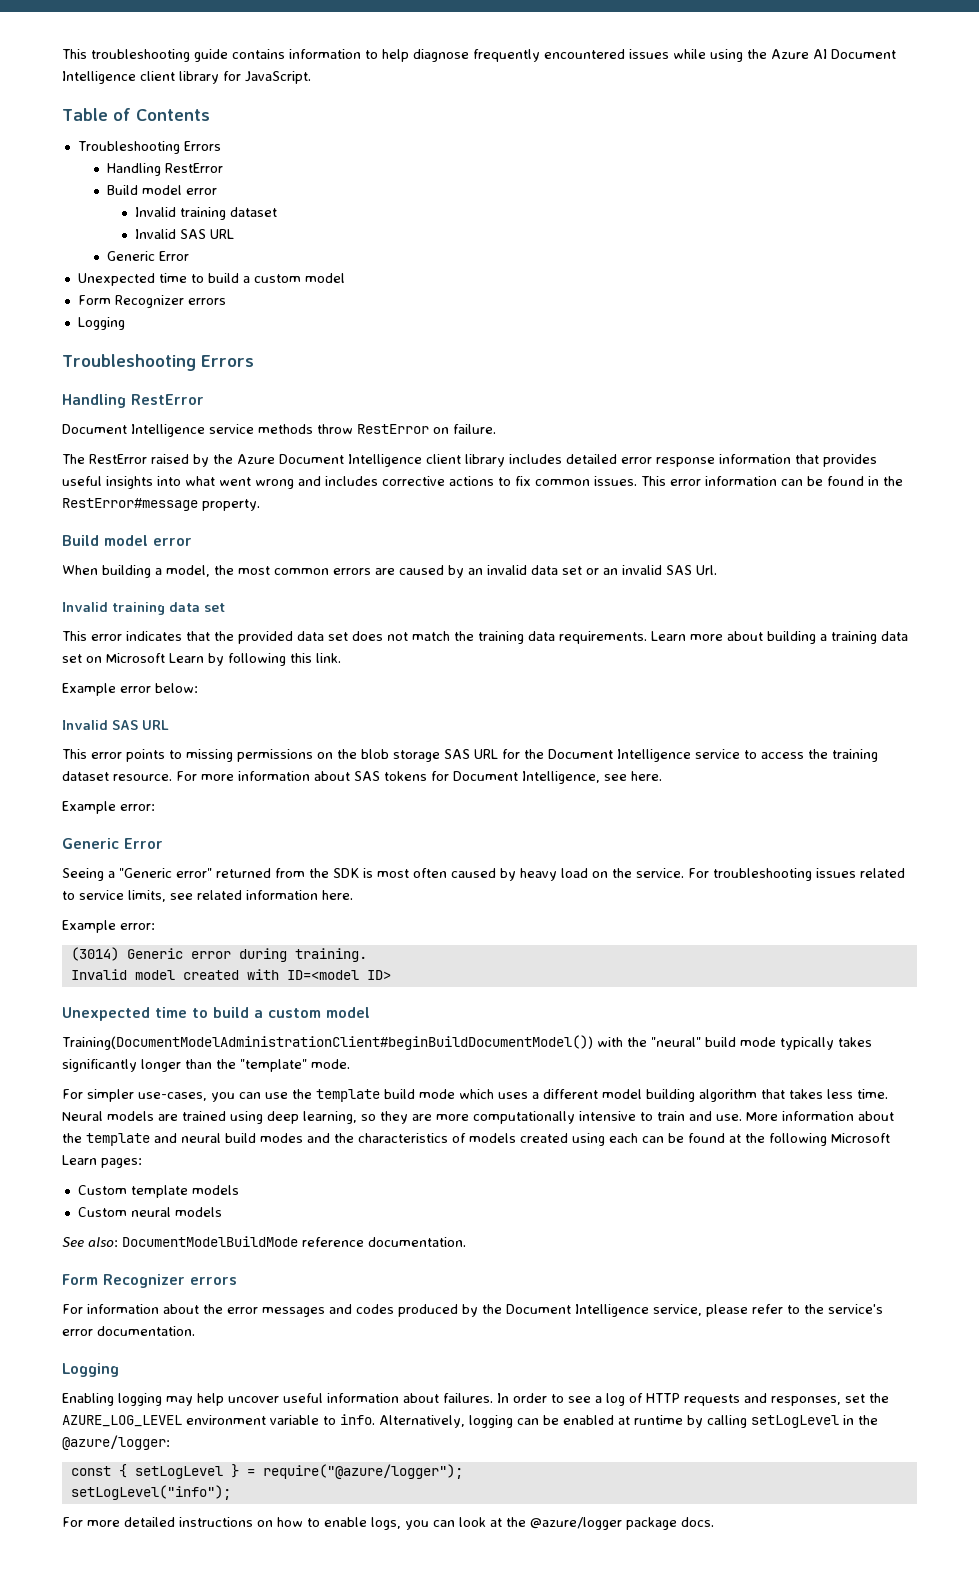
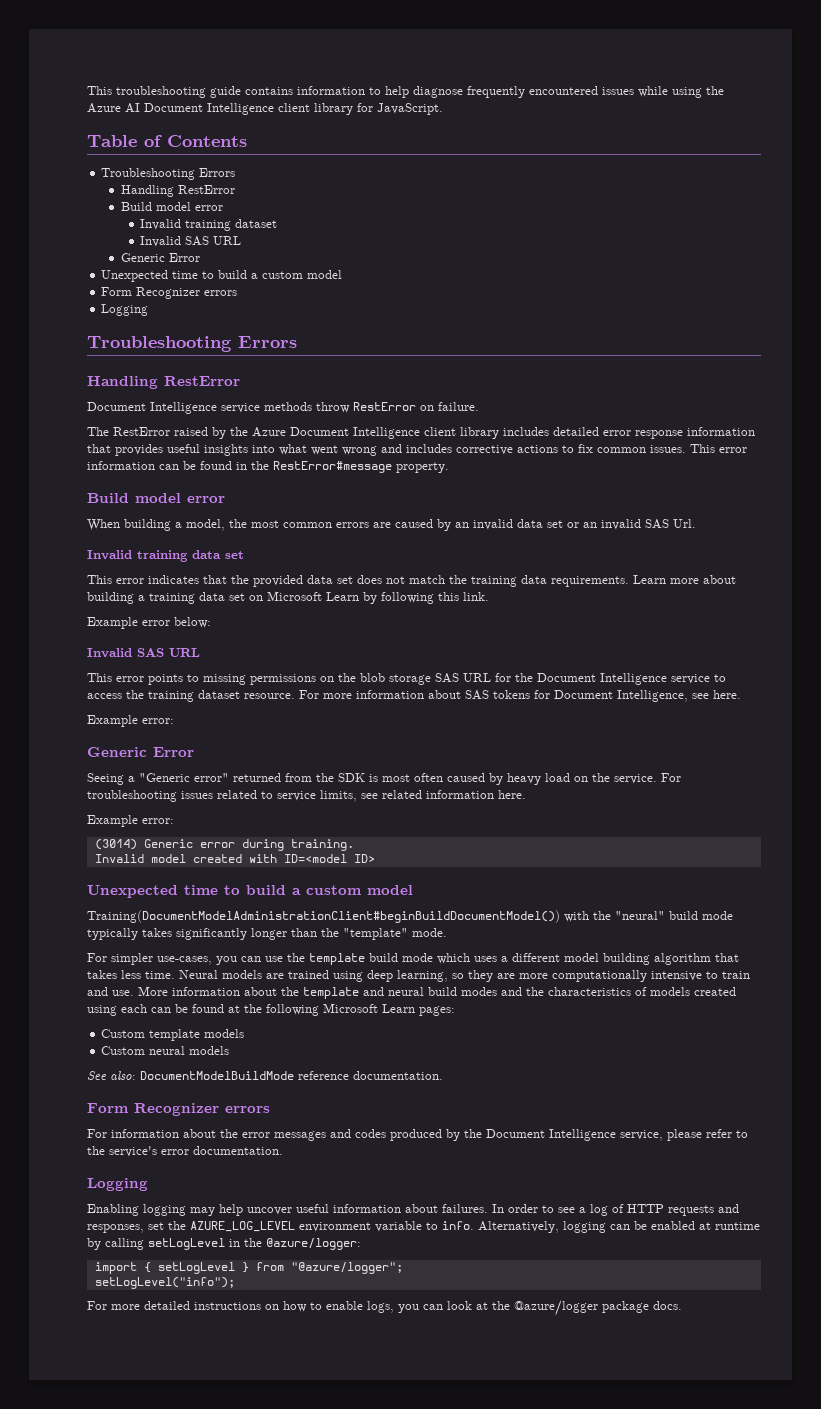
[70,1466,111,1476] const -> [94,1262,137,1274] import
[246,1464,463,1479] = require("@azure/logger"); -> [255,1262,403,1274] from "@azure/logger";

